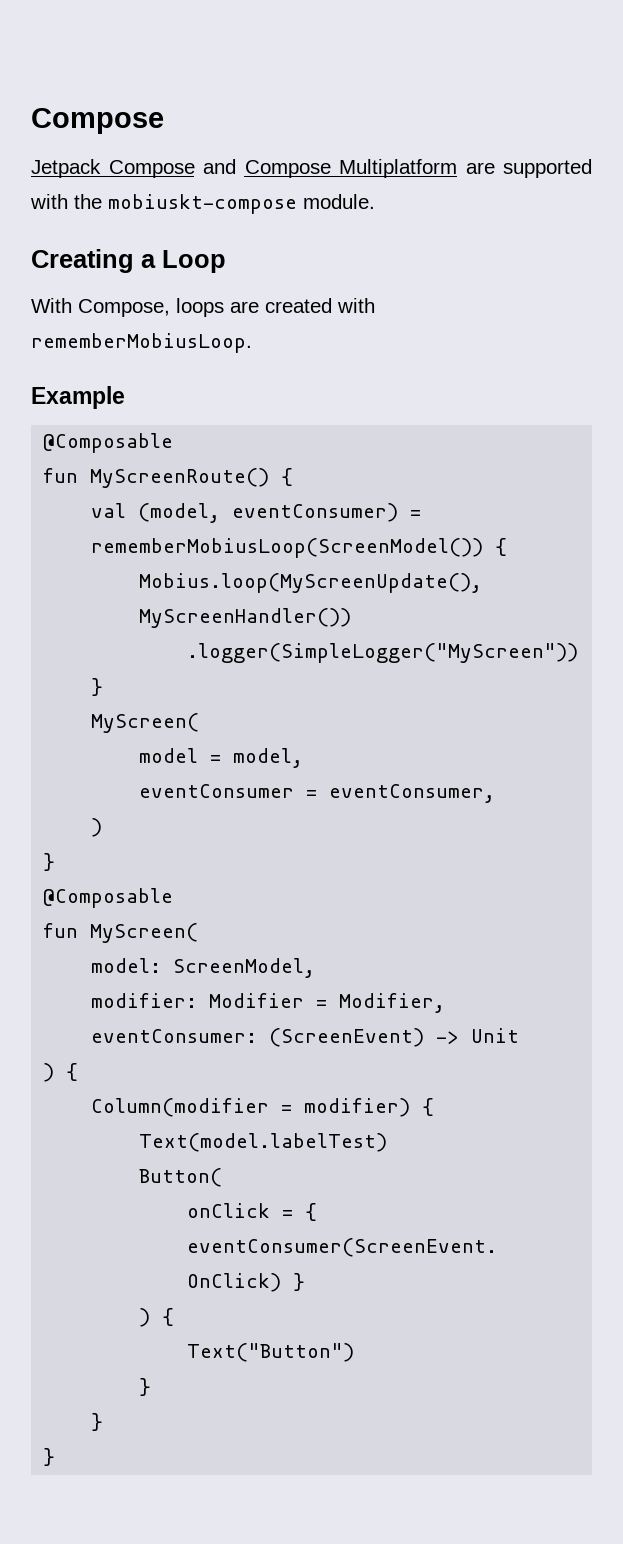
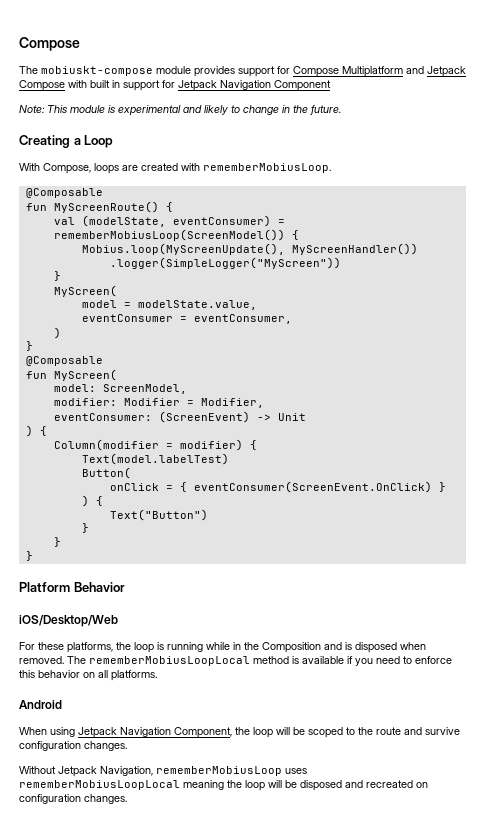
[31,159,592,178] [30,194,375,214] Jetpack Compose and Compose Multiplatform are supported with the mobiuskt-compose module. -> [19,66,466,77] [19,80,331,91] [19,105,341,116] The mobiuskt-compose module provides support for Compose Multiplatform and Jetpack Compose with built in support for Jetpack Navigation Component // Note: This module is experimental and likely to change in the future.
[31,386,125,409] // Example -> (331, 168) none
[138,503,221,523] (model, -> [81,215,166,227] (modelState,
[233,748,304,768] model, -> [137,300,257,310] modelState.value,
(56, 1457) none -> [19,582,125,592] [19,615,118,627] [19,642,426,653] [19,656,452,666] [19,670,157,681] [19,700,62,709] [19,727,460,738] [19,741,127,751] [19,766,307,777] [19,780,428,791] [19,794,127,804] // Platform Behavior // iOS/Desktop/Web // For these platforms, the loop is running while in the Composition and is disposed when removed. The rememberMobiusLoopLocal method is available if you need to enforce this behavior on all platforms. // Android // When using Jetpack Navigation Component, the loop will be scoped to the route and survive configuration changes. // Without Jetpack Navigation, rememberMobiusLoop uses rememberMobiusLoopLocal meaning the loop will be disposed and recreated on configuration changes.

